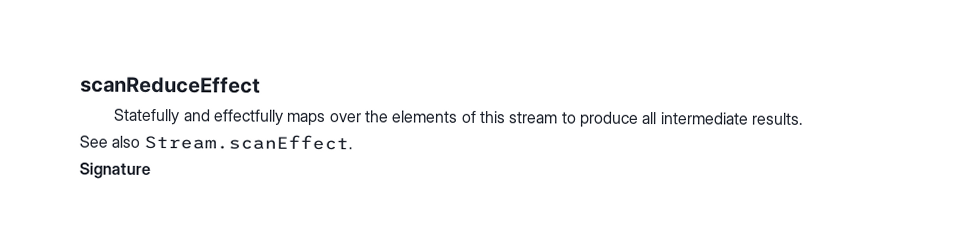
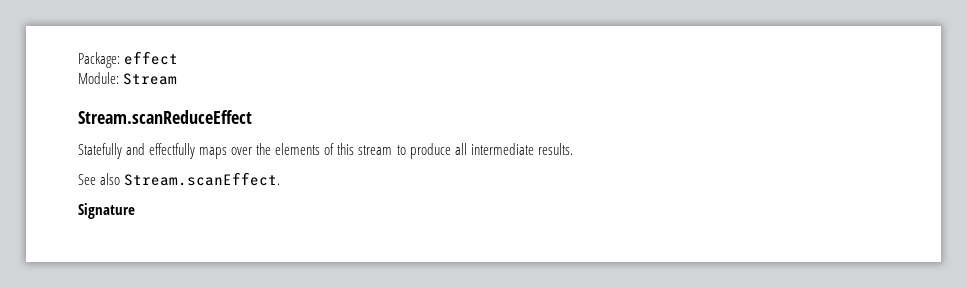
[80,75,261,94] scanReduceEffect -> [78,51,179,68] [78,72,178,85] [78,110,252,124] Package: effect // Module: Stream // Stream.scanReduceEffect

